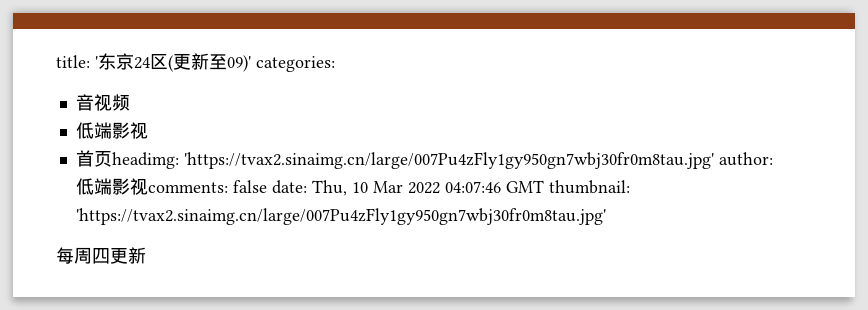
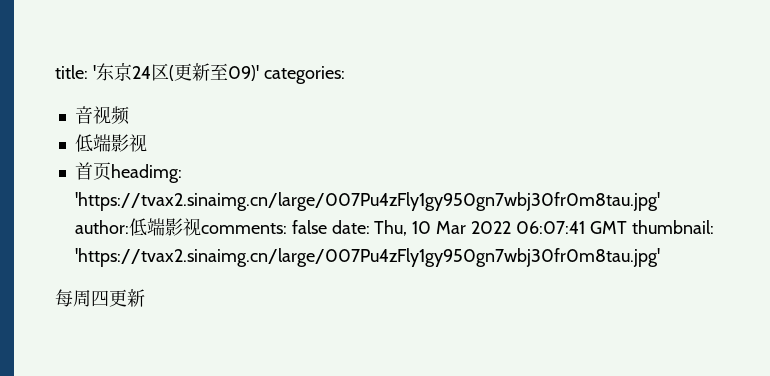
[444,181,501,193] 04:07:46 -> [515,221,585,234] 06:07:41

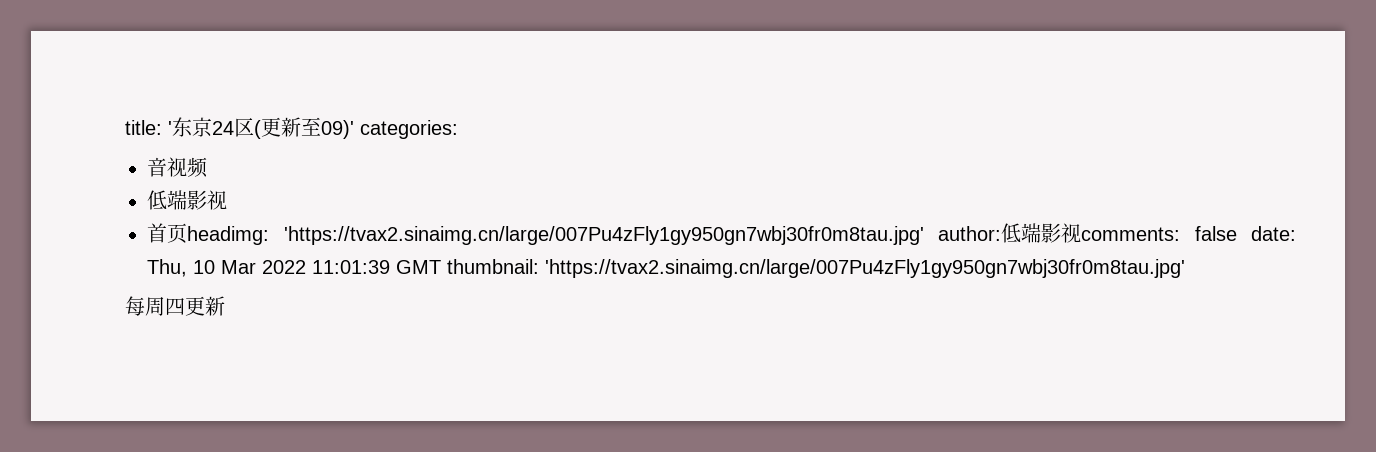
[515,221,585,234] 06:07:41 -> [312,260,390,274] 11:01:39

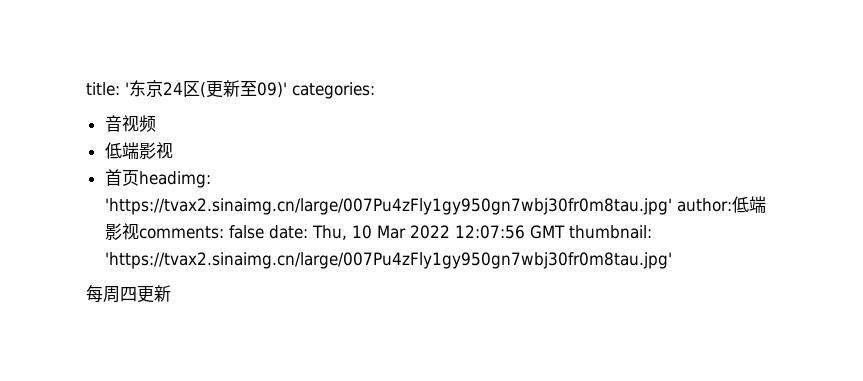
[312,260,390,274] 11:01:39 -> [454,225,525,239] 12:07:56

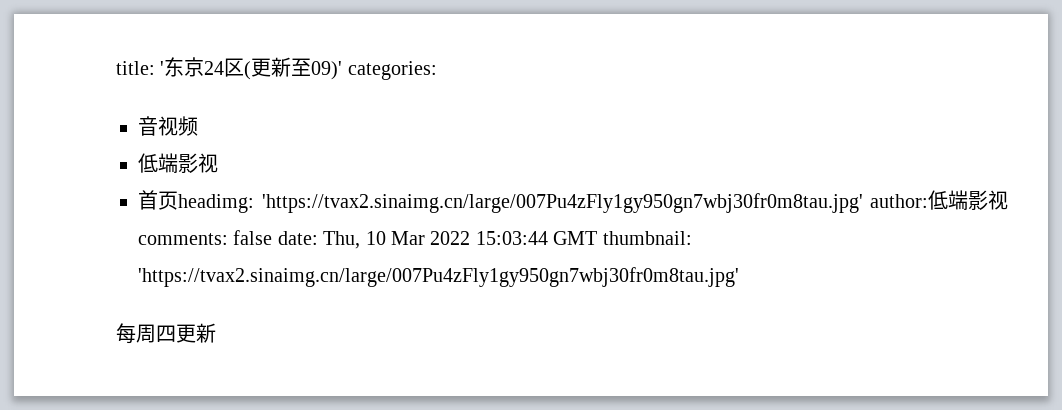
[454,225,525,239] 12:07:56 -> [475,231,548,245] 15:03:44

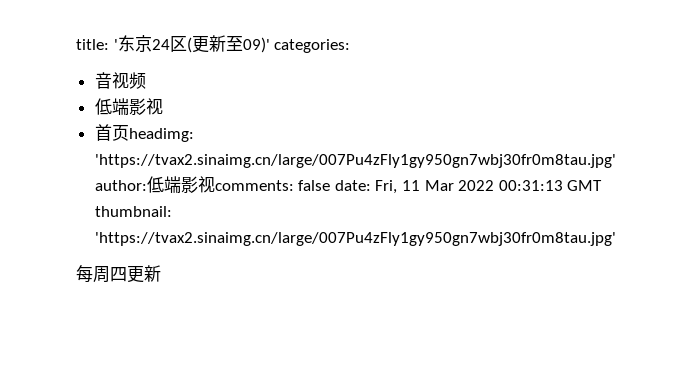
[323,231,386,249] Thu, 10 -> [375,180,421,194] Fri, 11
[475,231,548,245] 15:03:44 -> [498,180,563,191] 00:31:13

